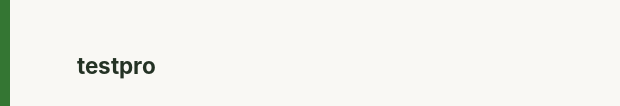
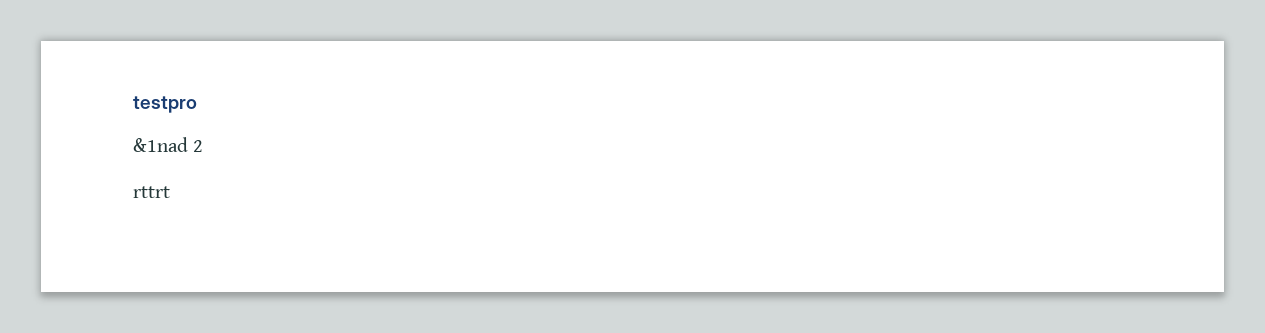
(156, 68) none -> [133,137,204,152] [133,186,170,198] // &1nad 2 // rttrt

